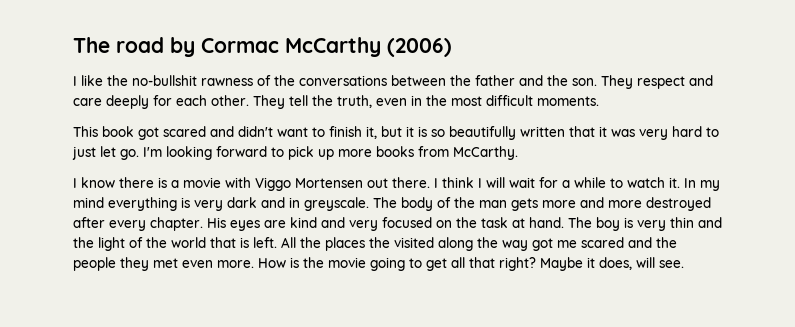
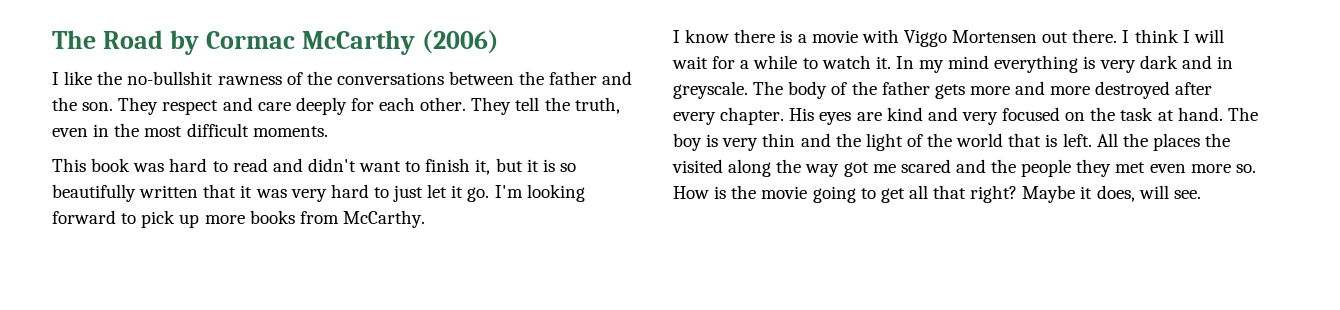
[73,37,164,53] The road -> [52,30,164,49] The Road
[138,126,206,140] got scared -> [133,158,268,172] was hard to read
(116, 151) none -> [451,185,464,198] it
[479,200,507,208] man -> [881,81,930,95] father
[217,260,254,268] more. -> [1190,164,1256,173] more so.

